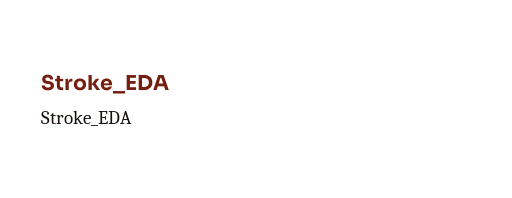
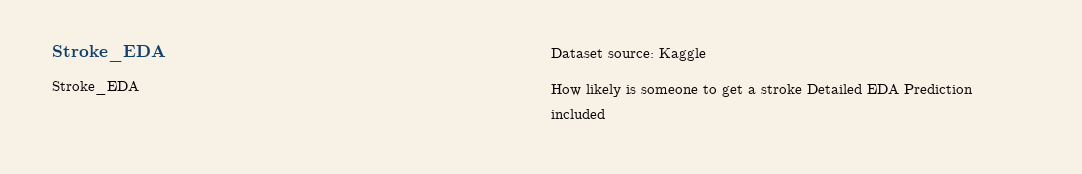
(132, 118) none -> [551,48,706,61] [551,84,973,97] [551,109,605,119] // Dataset source: Kaggle // How likely is someone to get a stroke Detailed EDA Prediction included

